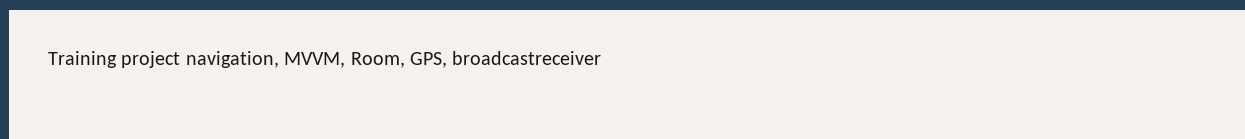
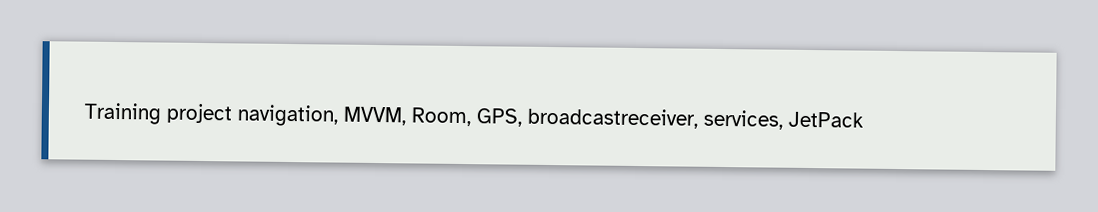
[452,51,602,65] broadcastreceiver -> [527,107,864,130] broadcastreceiver, services, JetPack

